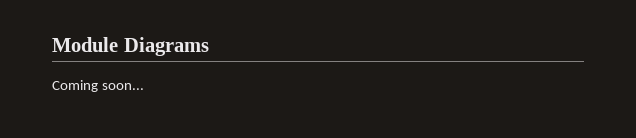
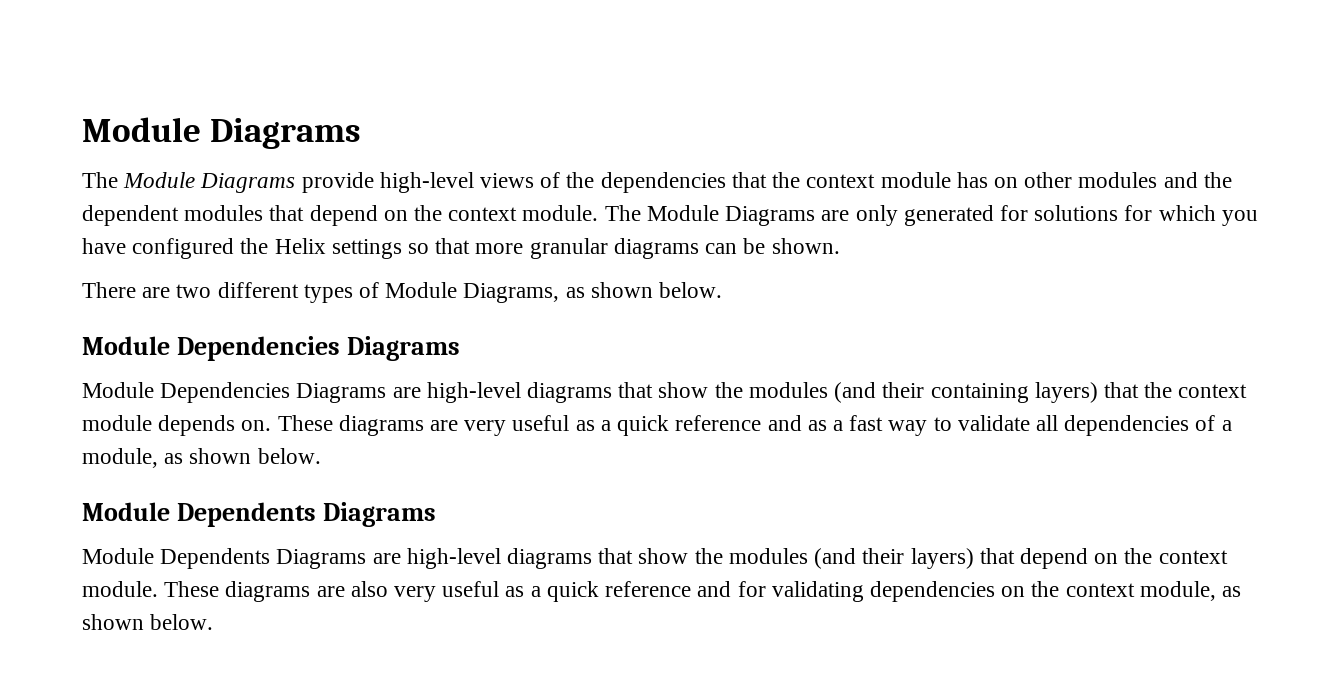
[52,80,144,92] Coming soon... -> [82,172,1232,193] [82,205,1258,226] [82,238,840,259] [82,282,723,303] [82,336,460,361] [82,382,1248,403] [82,415,1232,436] [82,448,321,468] [82,502,436,527] [82,548,1228,569] [82,581,1241,602] [82,614,214,630] The Module Diagrams provide high-level views of the dependencies that the context module has on other modules and the dependent modules that depend on the context module. The Module Diagrams are only generated for solutions for which you have configured the Helix settings so that more granular diagrams can be shown. // There are two different types of Module Diagrams, as shown below. // Module Dependencies Diagrams // Module Dependencies Diagrams are high-level diagrams that show the modules (and their containing layers) that the context module depends on. These diagrams are very useful as a quick reference and as a fast way to validate all dependencies of a module, as shown below. // Module Dependents Diagrams // Module Dependents Diagrams are high-level diagrams that show the modules (and their layers) that depend on the context module. These diagrams are also very useful as a quick reference and for validating dependencies on the context module, as shown below.

